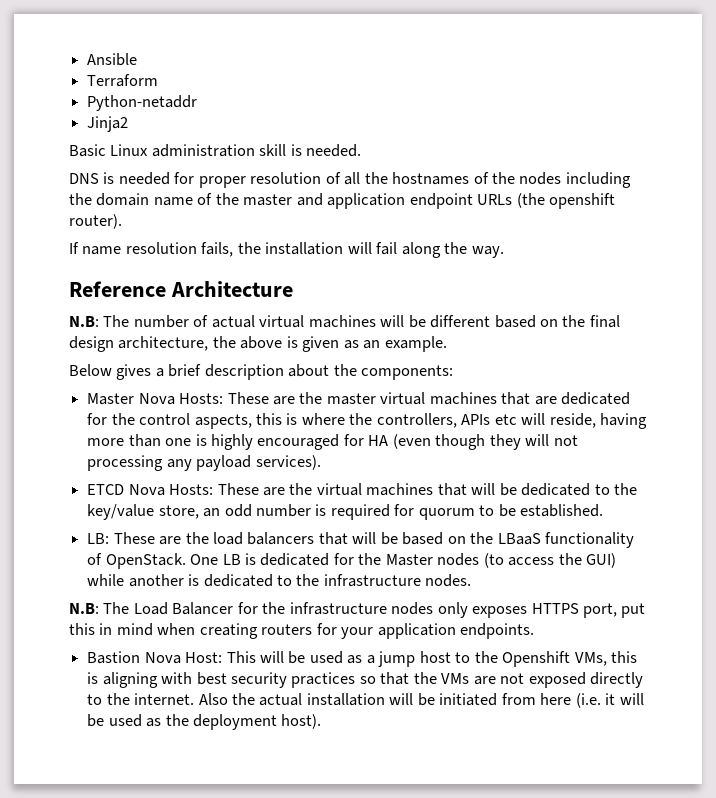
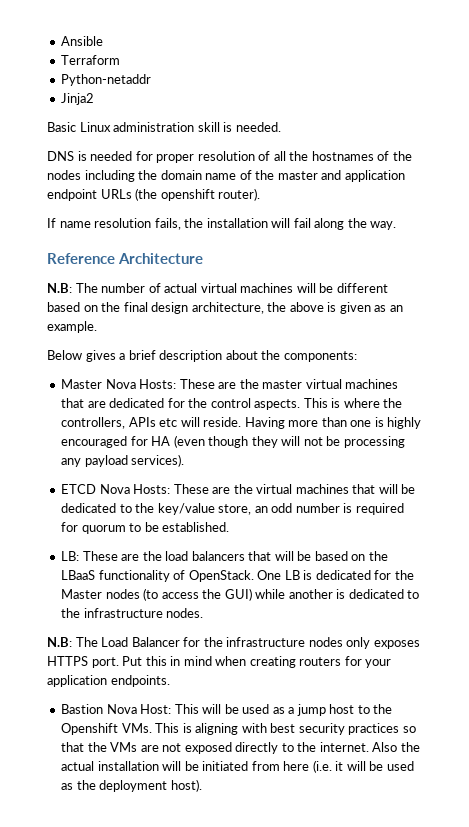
[194,413,282,429] aspects, this -> [254,398,328,410] aspects. This
[549,413,648,429] reside, having -> [203,417,285,429] reside. Having
(578, 440) none -> [326,436,341,446] be
[583,603,646,618] port, put -> [91,656,143,668] port. Put
[574,651,637,666] VMs, this -> [121,723,180,733] VMs. This

